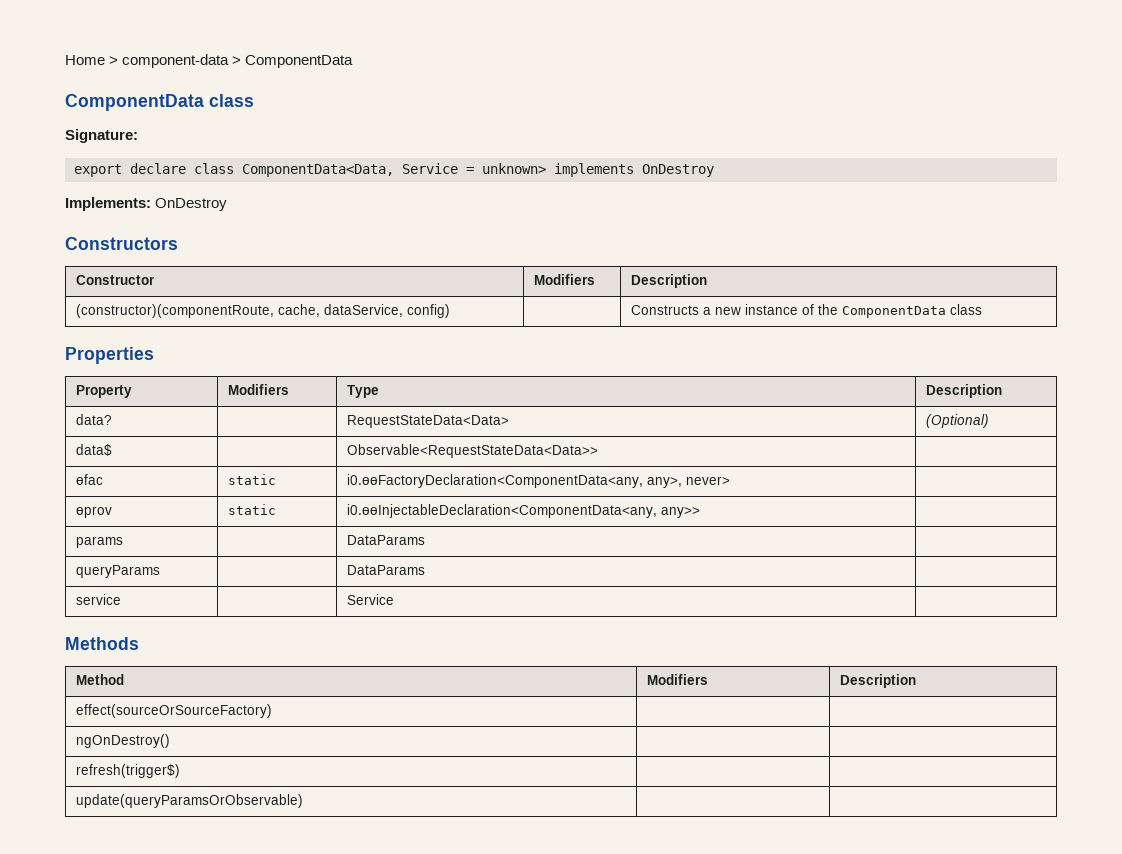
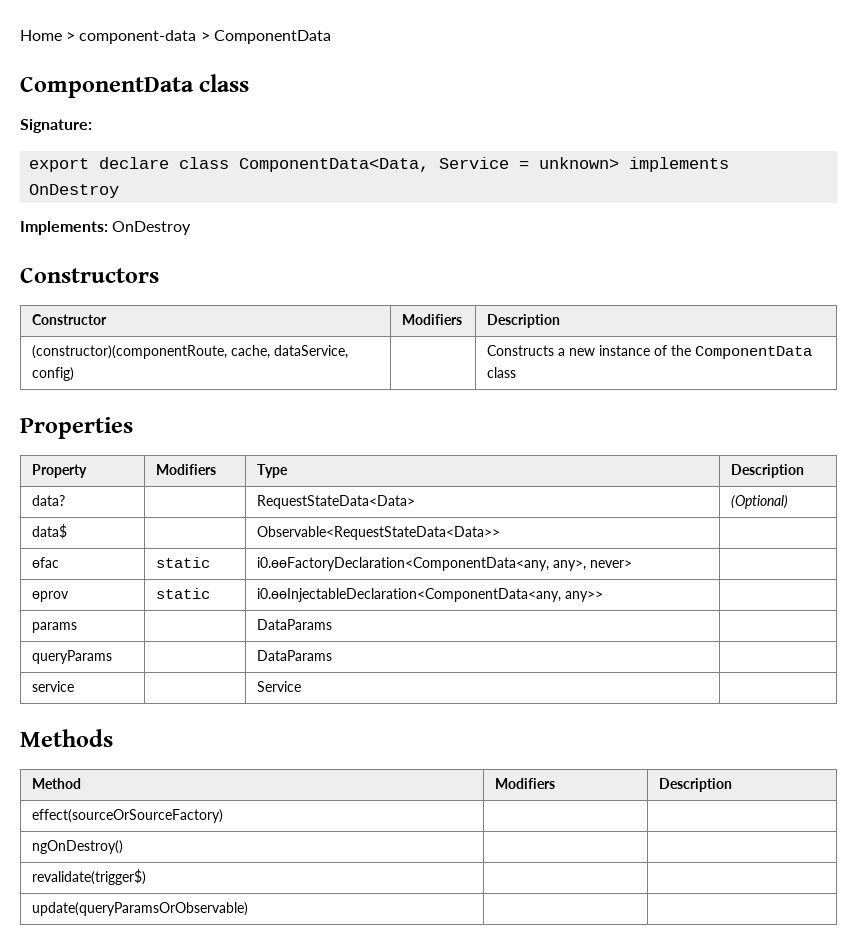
[76,764,181,778] refresh(trigger$) -> [32,869,147,885] revalidate(trigger$)

